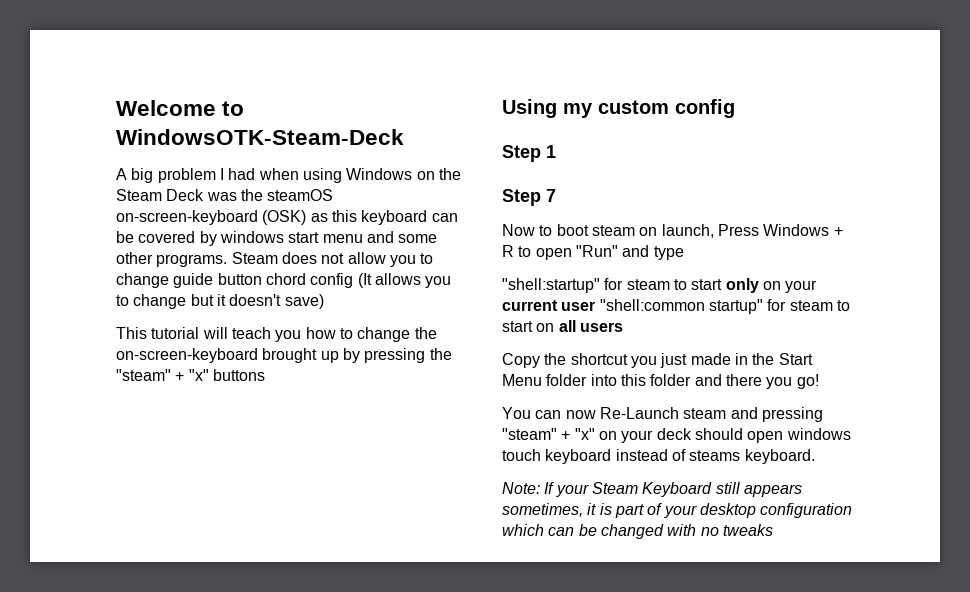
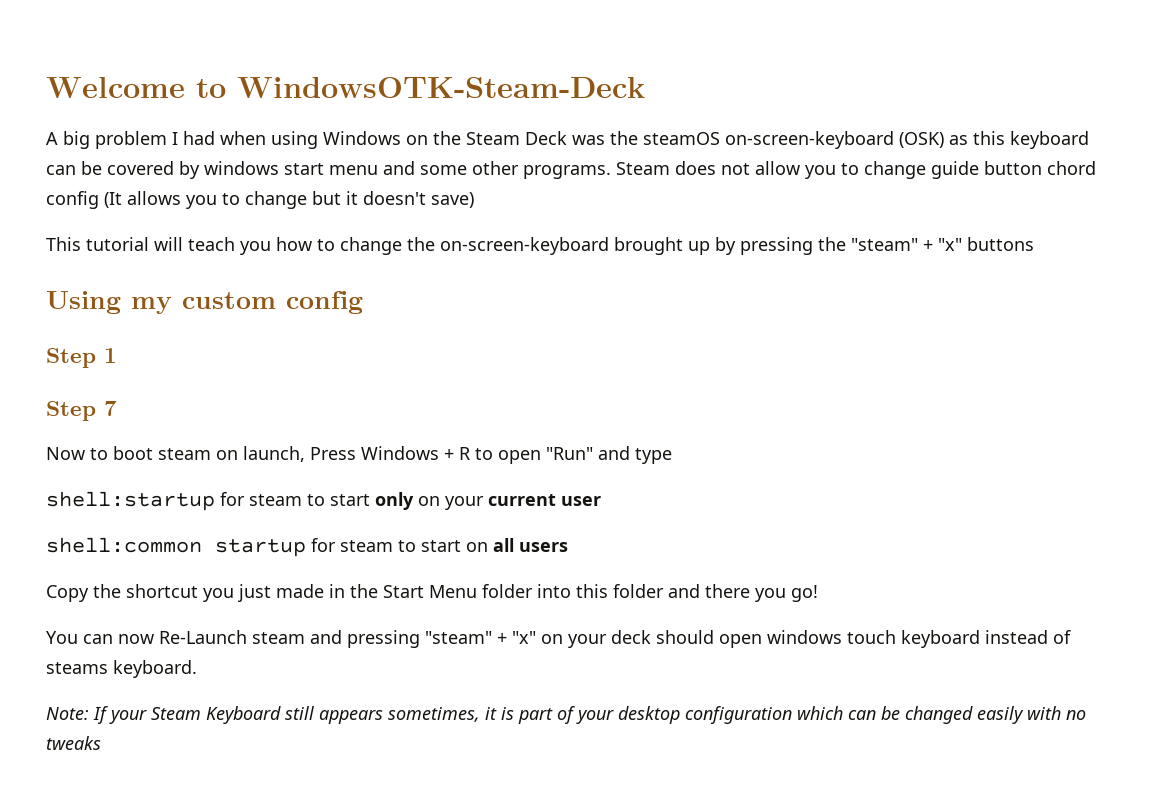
[502,278,600,293] "shell:startup" -> [46,491,215,511] shell:startup
[599,299,763,314] "shell:common startup" -> [46,537,306,557] // shell:common startup
(664, 531) none -> [977,706,1024,724] easily

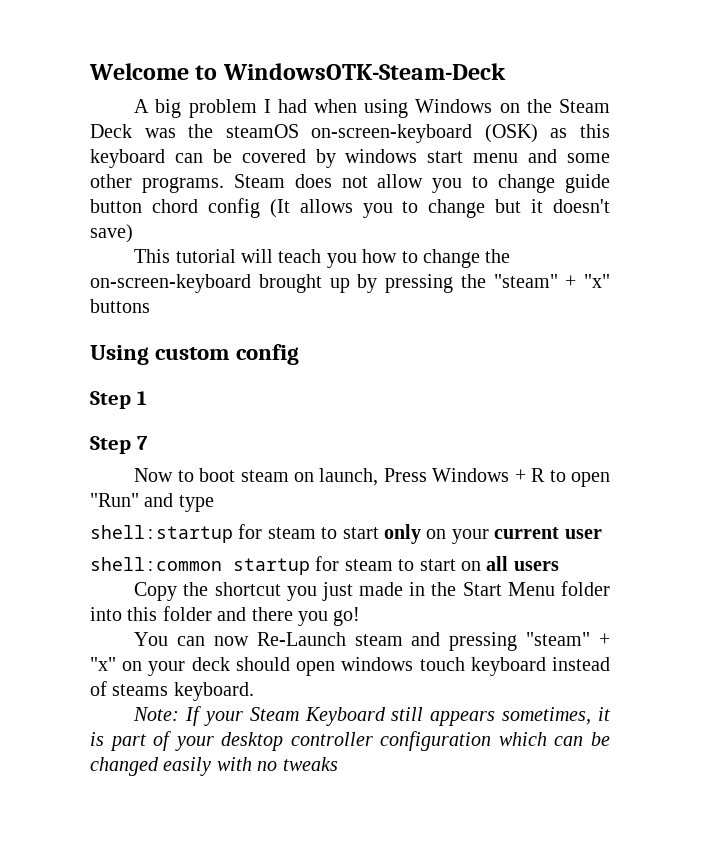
[131,297,172,314] my -> (149, 355) none
(680, 715) none -> [290,732,373,746] controller

